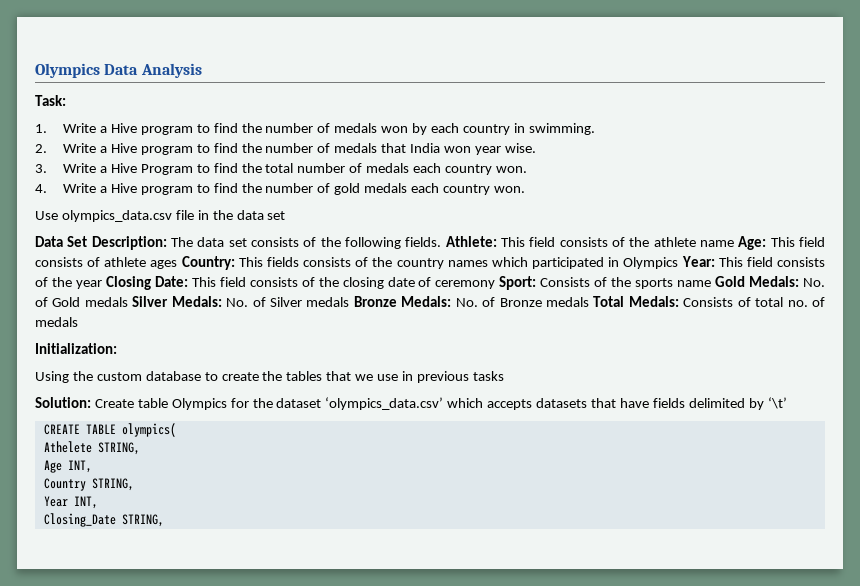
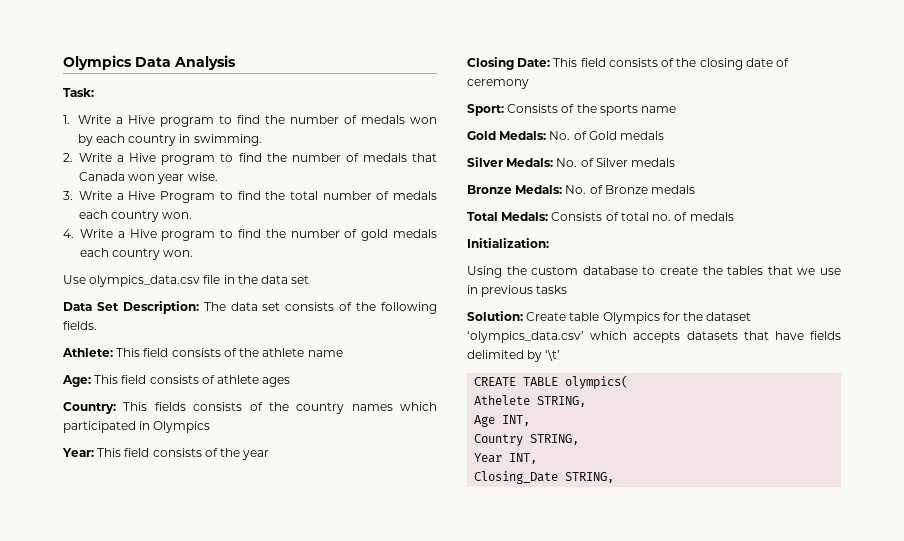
[410,143,441,153] India -> [79,172,125,181] Canada
(442, 242) none -> (97, 325) //
(735, 243) none -> (343, 353) //
(178, 264) none -> (291, 382) //
(679, 263) none -> (211, 427) //
(102, 284) none -> (270, 455) //
(496, 284) none -> (529, 84) //
(712, 283) none -> (677, 109) //
(128, 302) none -> (665, 135) //
(350, 302) none -> (676, 162) //
(589, 302) none -> (696, 189) //

